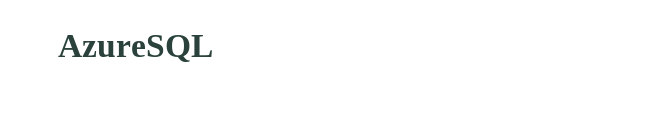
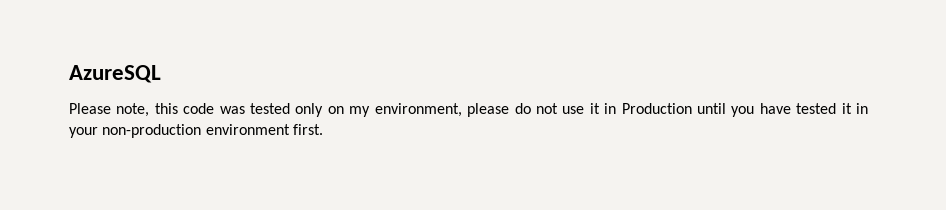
(213, 48) none -> [69,103,868,117] [69,124,323,138] // Please note, this code was tested only on my environment, please do not use it in Production until you have tested it in your non-production environment first.

